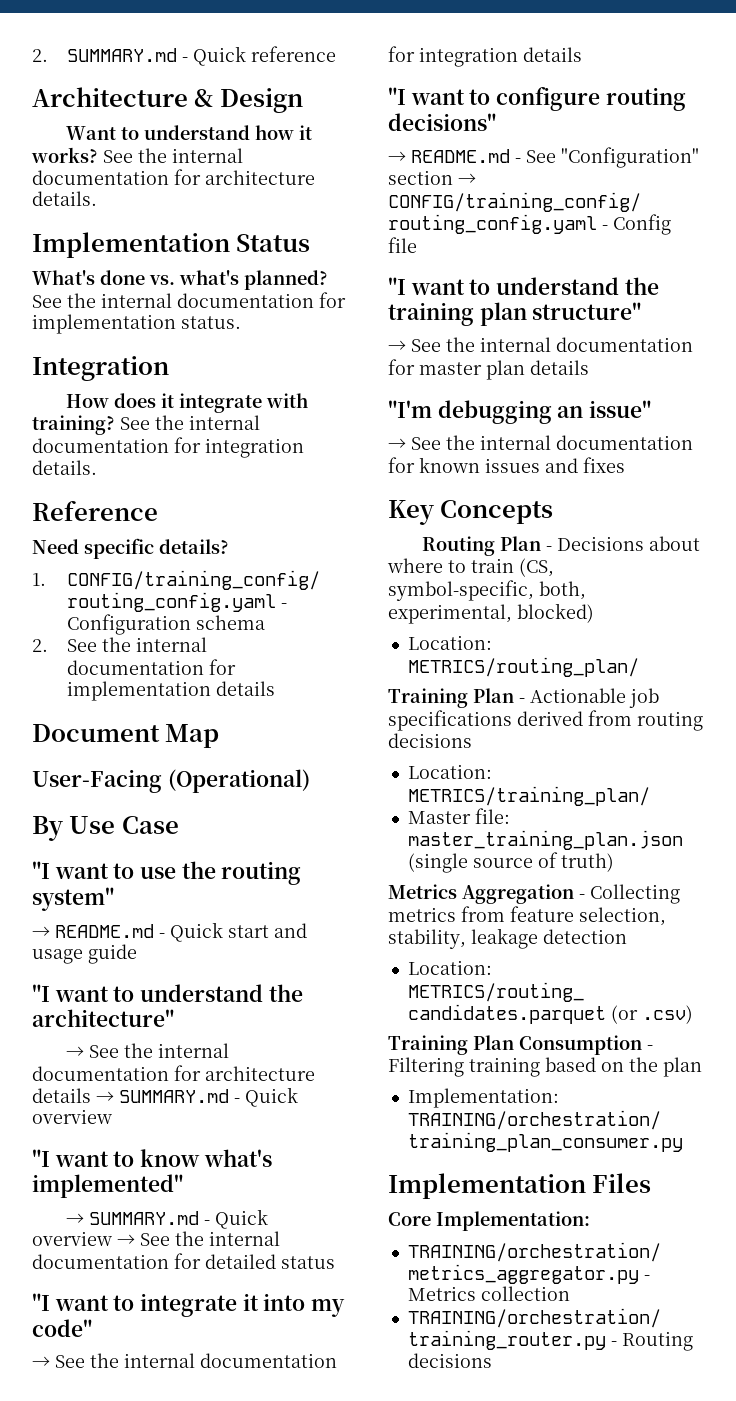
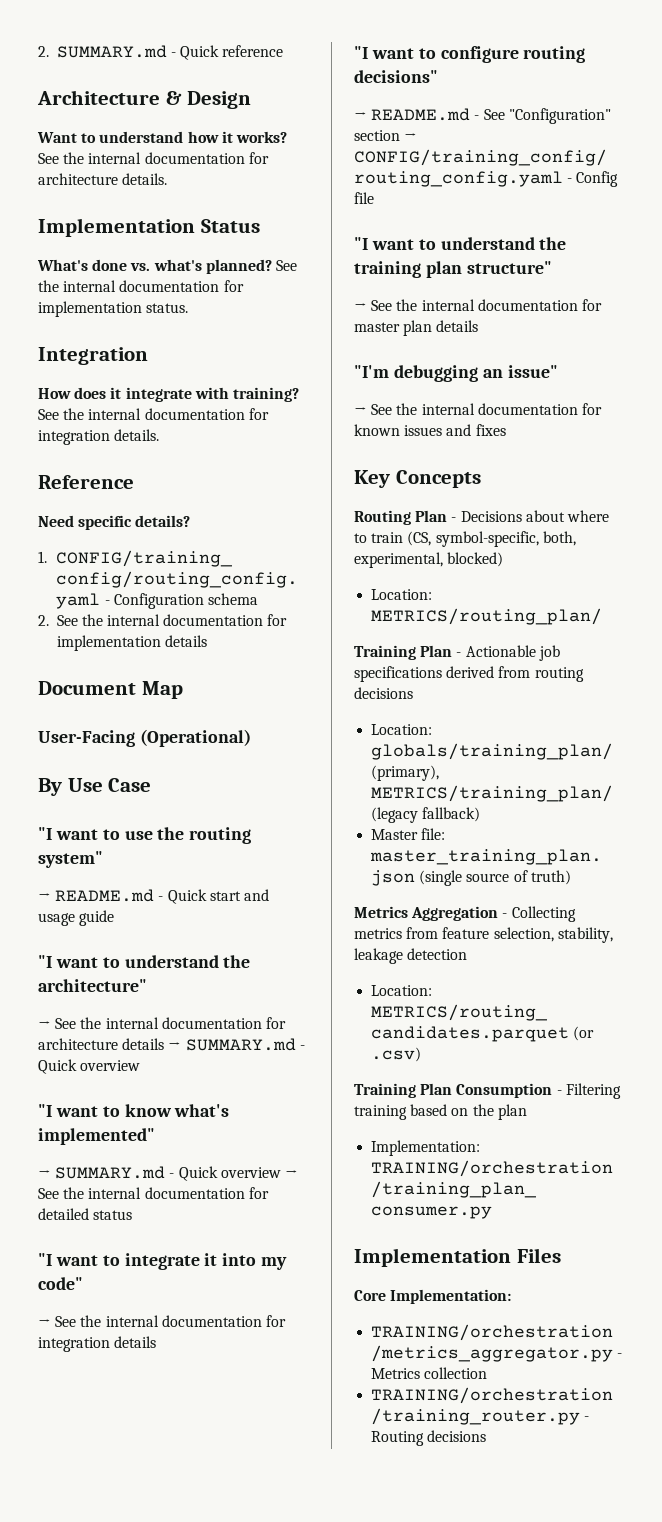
(492, 771) none -> [371,743,614,760] [371,765,440,781] globals/training_plan/ (primary),
(650, 796) none -> [371,807,481,823] (legacy fallback)

